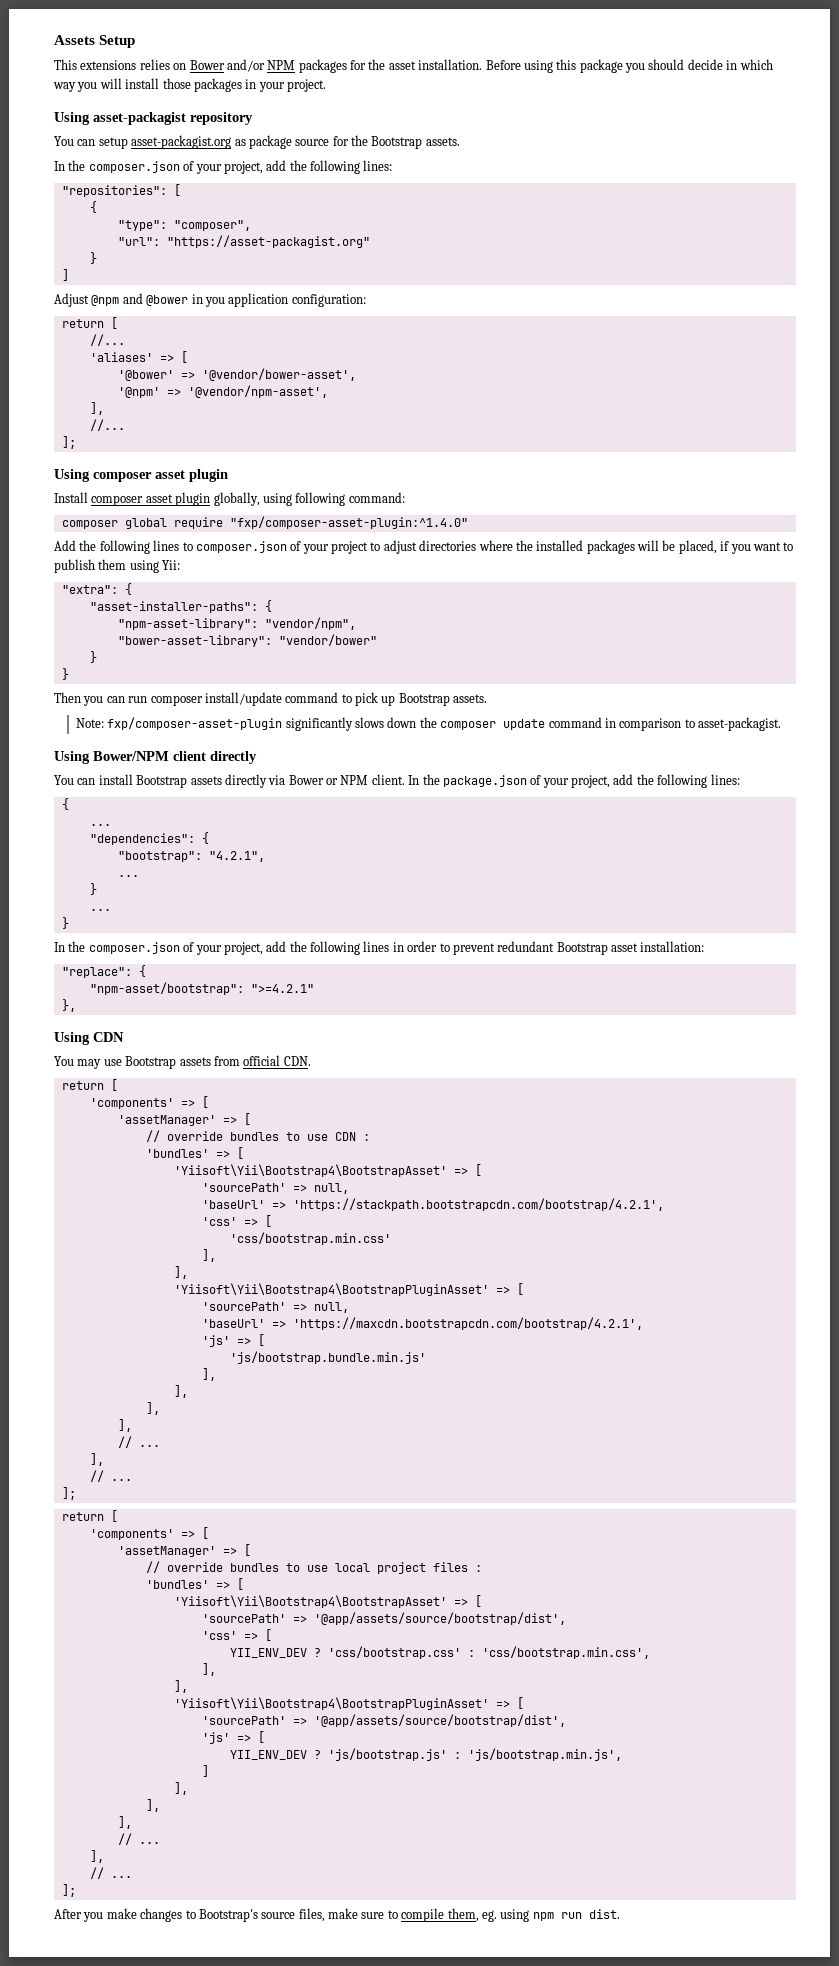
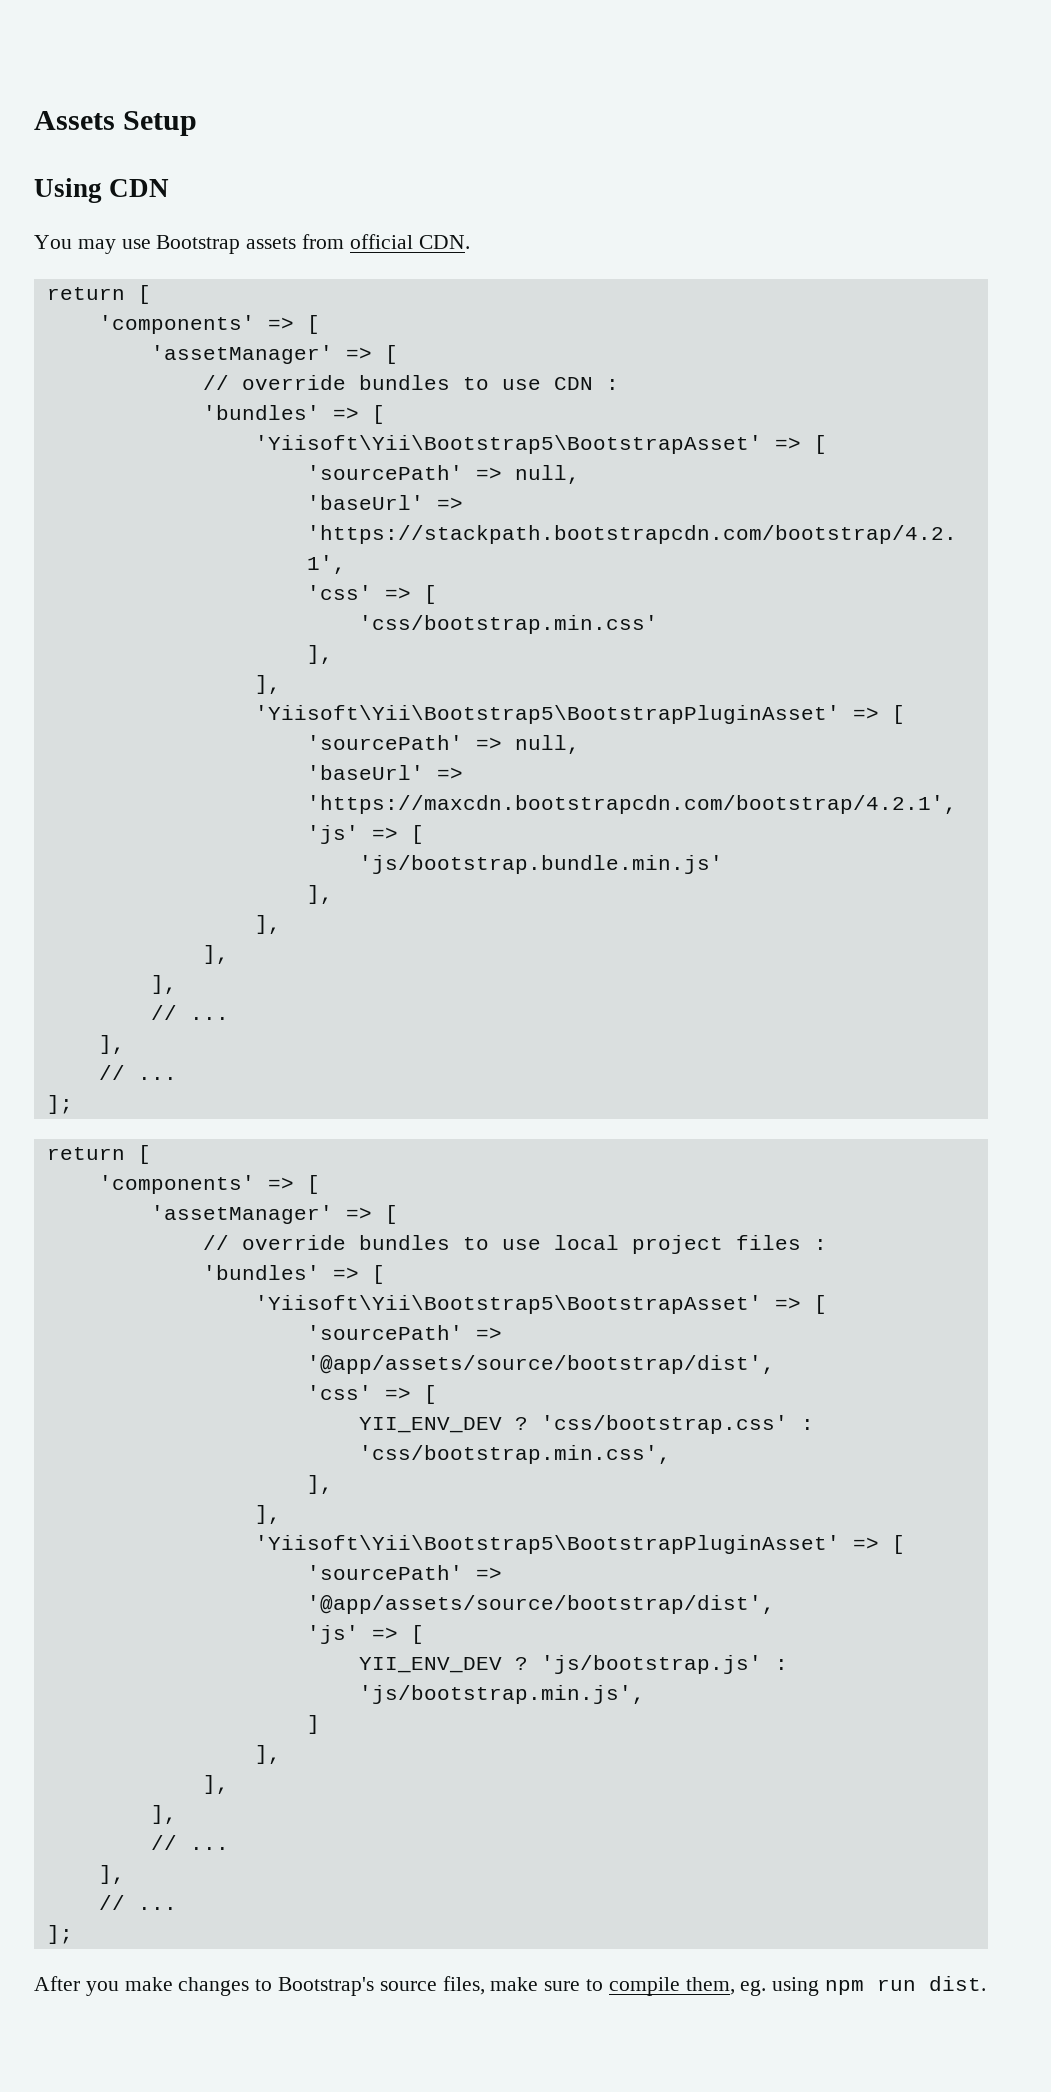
[54,59,773,73] [53,78,326,92] [54,112,253,125] [54,135,460,149] [54,160,393,174] [61,184,181,197] [89,201,97,213] [117,220,251,231] [117,235,370,248] [89,252,97,264] [61,269,69,281] [54,293,366,307] [61,317,118,329] [89,334,125,346] [89,351,188,363] [117,368,356,381] [117,385,328,398] [89,402,104,415] [89,419,125,431] [61,436,76,449] [54,469,228,482] [54,492,405,506] [61,516,468,529] [54,540,794,554] [54,559,181,573] [61,583,132,595] [89,600,272,613] [117,617,356,630] [117,634,377,647] [89,651,97,663] [61,668,69,680] [54,692,488,706] [75,717,782,731] [54,751,257,764] [54,774,740,788] [61,798,69,810] [89,824,111,826] [89,832,209,845] [117,851,265,862] [117,875,139,877] [89,883,97,895] [89,909,111,911] [61,917,69,929] [54,941,705,955] [61,965,146,978] [89,982,314,995] [61,999,76,1012] // This extensions relies on Bower and/or NPM packages for the asset installation. Before using this package you should decide in which way you will install those packages in your project. // Using asset-packagist repository // You can setup asset-packagist.org as package source for the Bootstrap assets. // In the composer.json of your project, add the following lines: // "repositories": [ // { // "type": "composer", // "url": "https://asset-packagist.org" // } // ] // Adjust @npm and @bower in you application configuration: // return [ // //... // 'aliases' => [ // '@bower' => '@vendor/bower-asset', // '@npm' => '@vendor/npm-asset', // ], // //... // ]; // Using composer asset plugin // Install composer asset plugin globally, using following command: // composer global require "fxp/composer-asset-plugin:^1.4.0" // Add the following lines to composer.json of your project to adjust directories where the installed packages will be placed, if you want to publish them using Yii: // "extra": { // "asset-installer-paths": { // "npm-asset-library": "vendor/npm", // "bower-asset-library": "vendor/bower" // } // } // Then you can run composer install/update command to pick up Bootstrap assets. // Note: fxp/composer-asset-plugin significantly slows down the composer update command in comparison to asset-packagist. // Using Bower/NPM client directly // You can install Bootstrap assets directly via Bower or NPM client. In the package.json of your project, add the following lines: // { // ... // "dependencies": { // "bootstrap": "4.2.1", // ... // } // ... // } // In the composer.json of your project, add the following lines in order to prevent redundant Bootstrap asset installation: // "replace": { // "npm-asset/bootstrap": ">=4.2.1" // }, -> (198, 123) none
[173,1164,447,1177] 'Yiisoft\Yii\Bootstrap4\BootstrapAsset' -> [254,435,762,454] 'Yiisoft\Yii\Bootstrap5\BootstrapAsset'
[173,1283,489,1296] 'Yiisoft\Yii\Bootstrap4\BootstrapPluginAsset' -> [254,705,840,724] 'Yiisoft\Yii\Bootstrap5\BootstrapPluginAsset'
[173,1595,447,1608] 'Yiisoft\Yii\Bootstrap4\BootstrapAsset' -> [254,1295,762,1314] 'Yiisoft\Yii\Bootstrap5\BootstrapAsset'
[173,1697,489,1710] 'Yiisoft\Yii\Bootstrap4\BootstrapPluginAsset' -> [254,1535,840,1554] 'Yiisoft\Yii\Bootstrap5\BootstrapPluginAsset'

